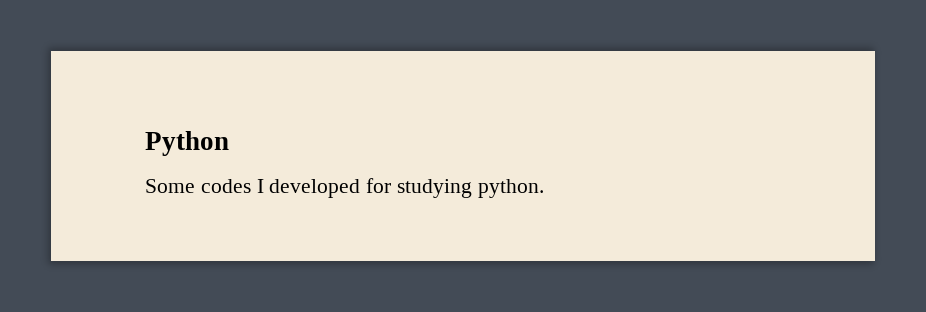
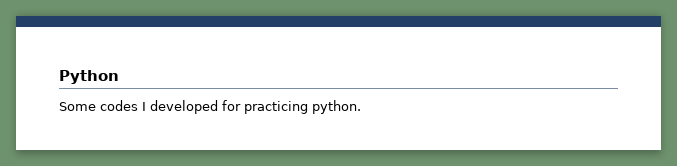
[397,179,473,198] studying -> [244,101,308,114] practicing

